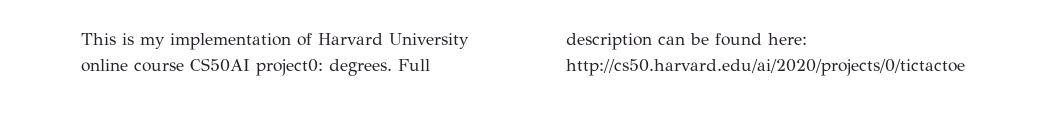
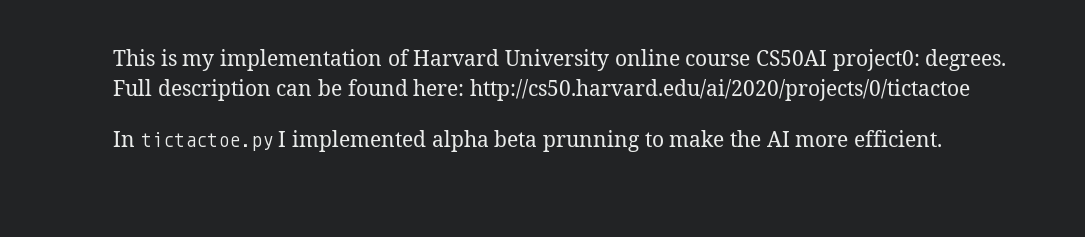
(965, 67) none -> [113,130,943,152] // In tictactoe.py I implemented alpha beta prunning to make the AI more efficient.

